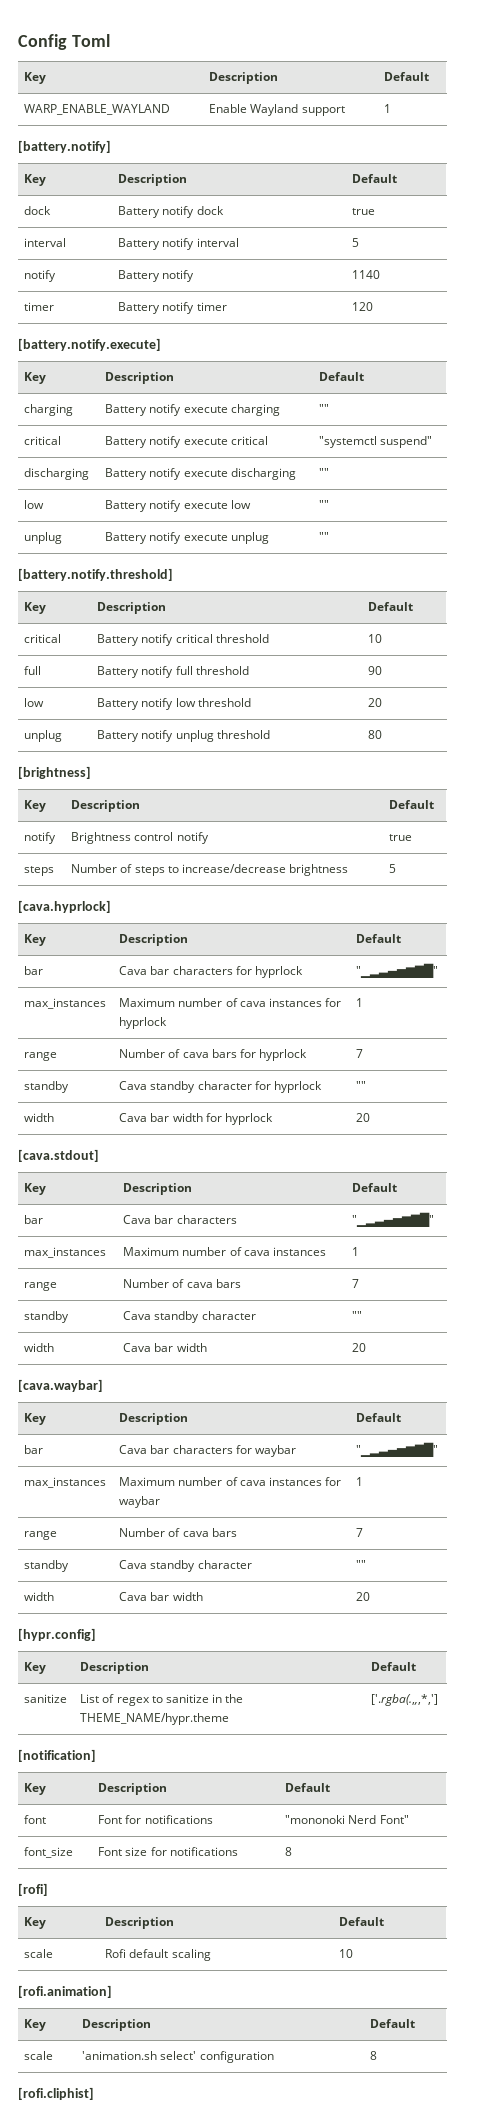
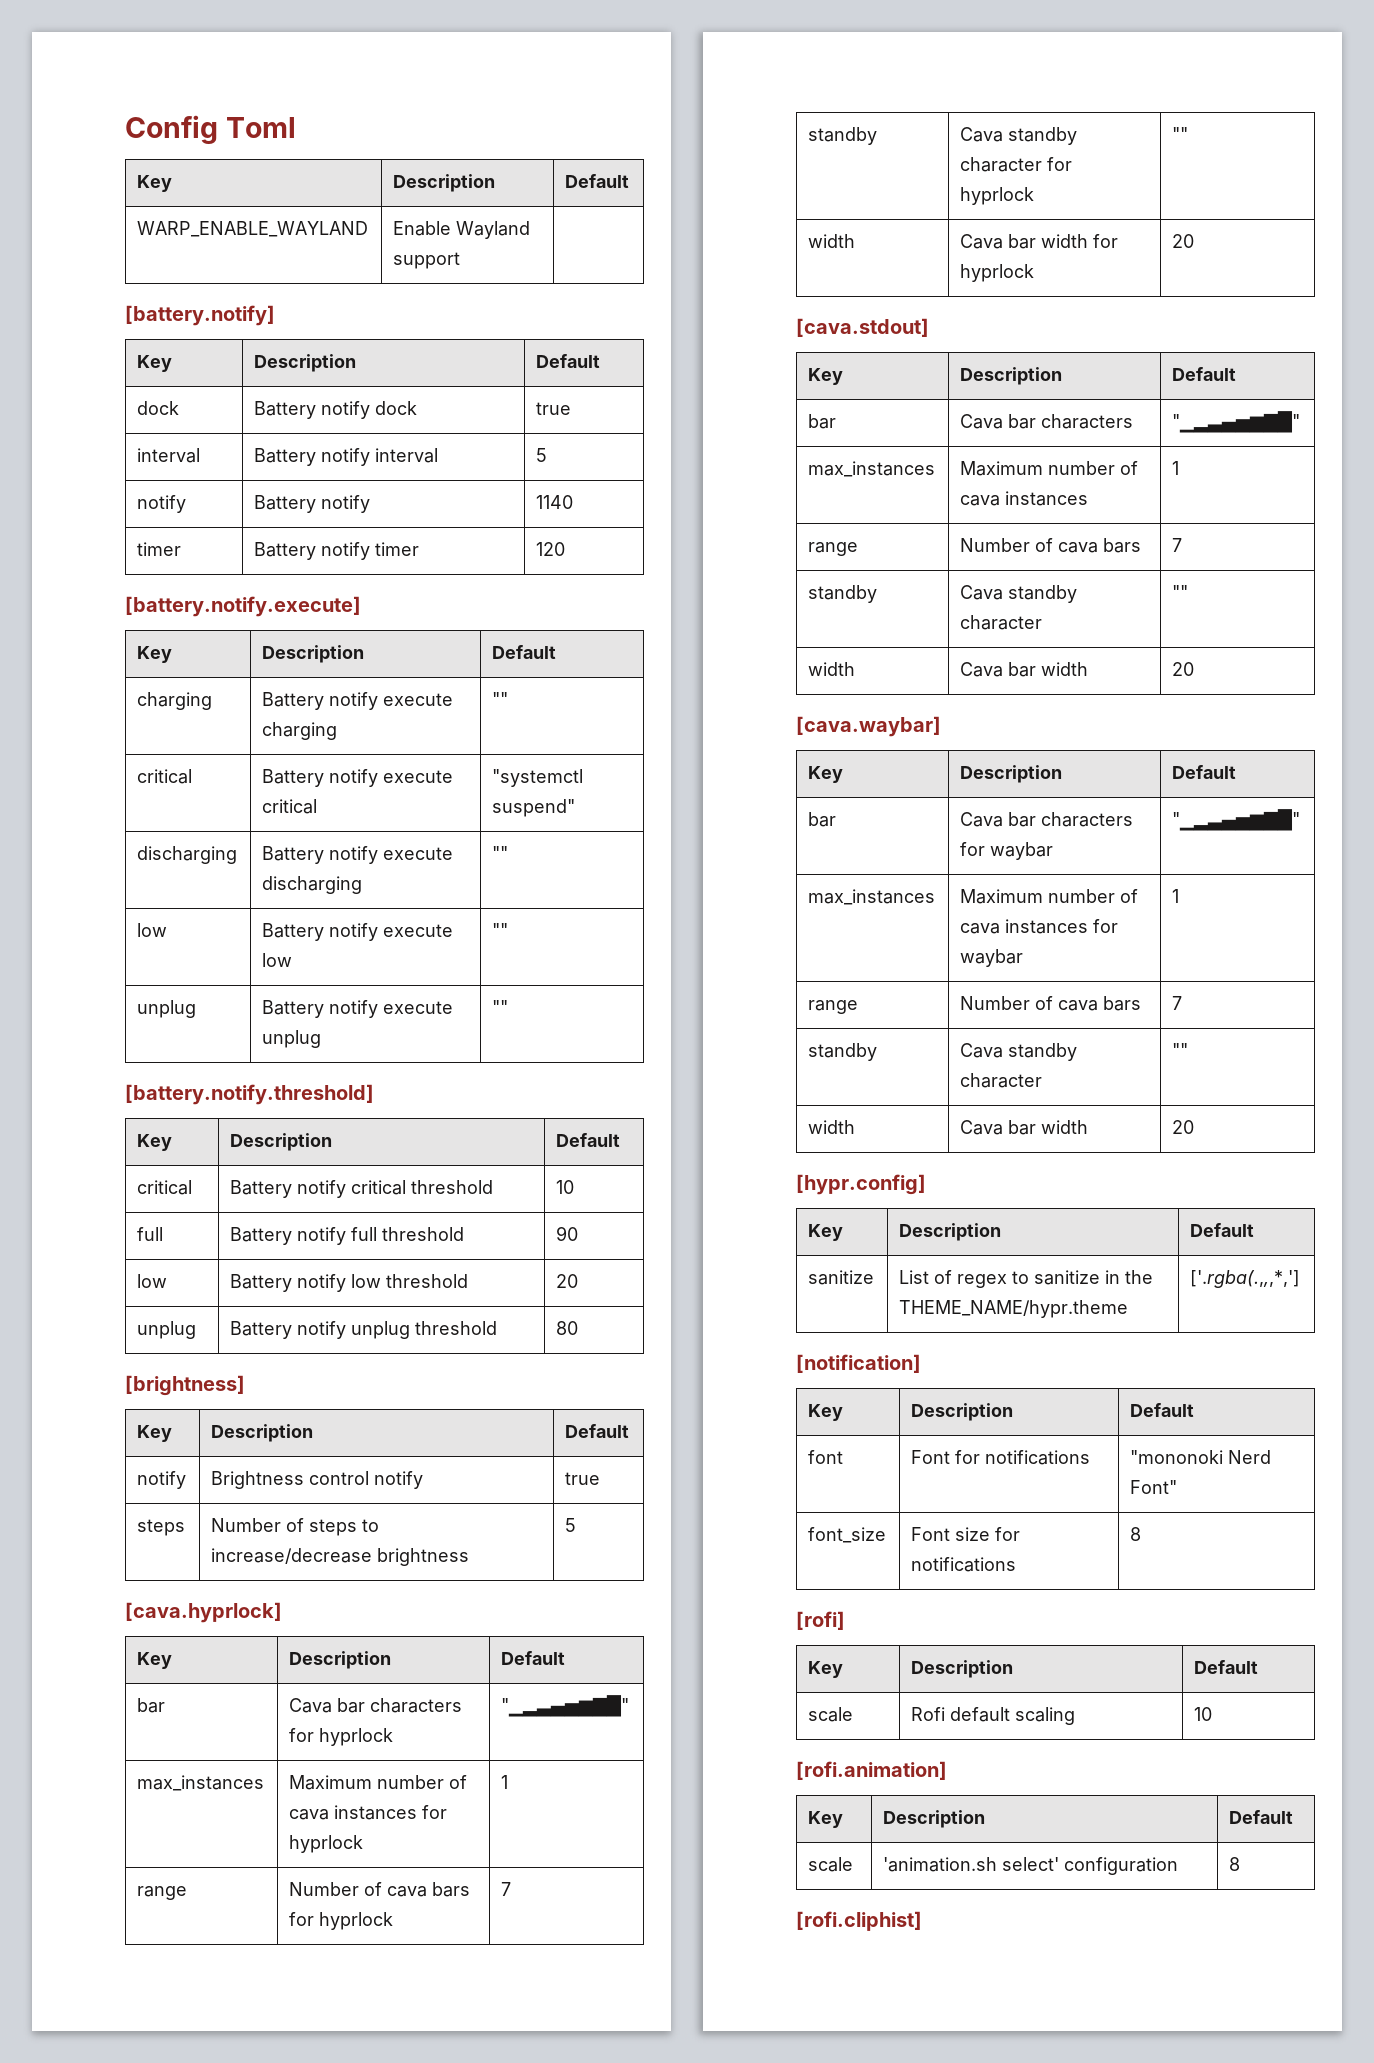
[384,104,392,113] 1 -> (461, 260) none

